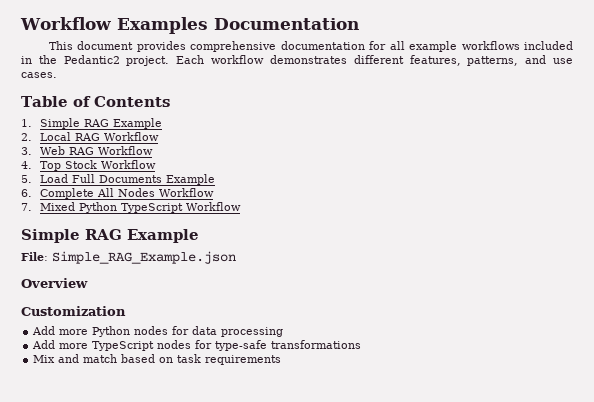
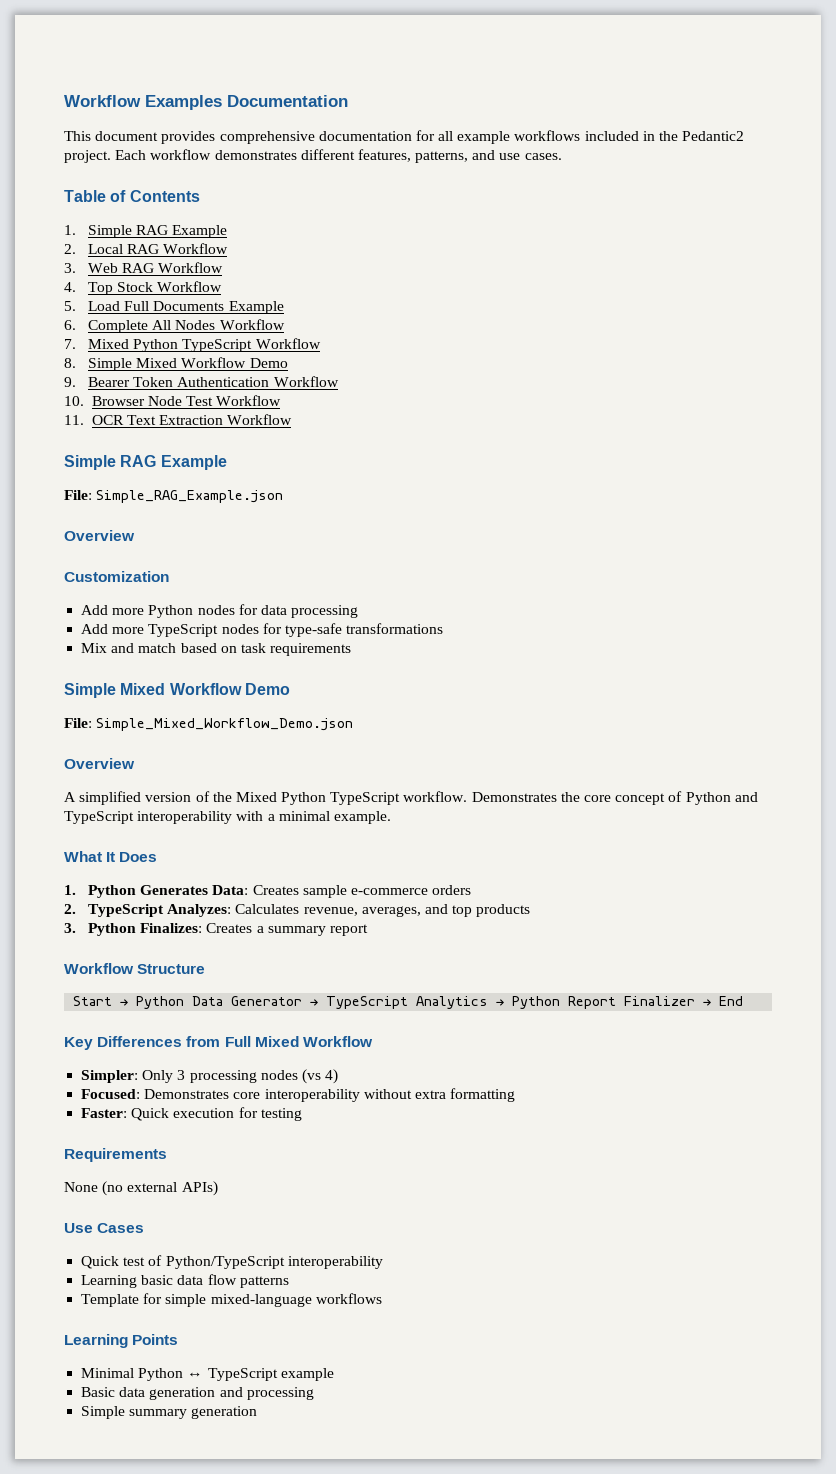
(241, 206) none -> [64,357,288,371] [64,376,339,387] [64,395,282,406] [64,414,293,425] // 8. Simple Mixed Workflow Demo // 9. Bearer Token Authentication Workflow // 10. Browser Node Test Workflow // 11. OCR Text Extraction Workflow
(282, 360) none -> [64,683,290,698] [64,718,354,731] [64,758,135,769] [64,791,758,805] [64,811,391,824] [64,851,158,862] [64,885,472,898] [64,904,531,917] [64,923,368,936] [64,963,206,974] [73,996,744,1009] [64,1036,373,1050] [81,1069,339,1084] [81,1088,516,1102] [81,1107,302,1121] [64,1148,167,1162] [64,1181,218,1196] [64,1223,145,1233] [81,1255,383,1269] [81,1274,289,1288] [81,1293,382,1307] [64,1334,179,1348] [81,1368,334,1381] [81,1387,314,1400] [81,1406,258,1419] // Simple Mixed Workflow Demo // File: Simple_Mixed_Workflow_Demo.json // Overview // A simplified version of the Mixed Python TypeScript workflow. Demonstrates the core concept of Python and TypeScript interoperability with a minimal example. // What It Does // 1. Python Generates Data: Creates sample e-commerce orders // 2. TypeScript Analyzes: Calculates revenue, averages, and top products // 3. Python Finalizes: Creates a summary report // Workflow Structure // Start → Python Data Generator → TypeScript Analytics → Python Report Finalizer → End // Key Differences from Full Mixed Workflow // Simpler: Only 3 processing nodes (vs 4) // Focused: Demonstrates core interoperability without extra formatting // Faster: Quick execution for testing // Requirements // None (no external APIs) // Use Cases // Quick test of Python/TypeScript interoperability // Learning basic data flow patterns // Template for simple mixed-language workflows // Learning Points // Minimal Python ↔ TypeScript example // Basic data generation and processing // Simple summary generation

